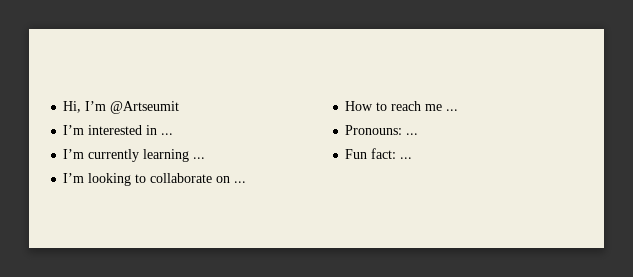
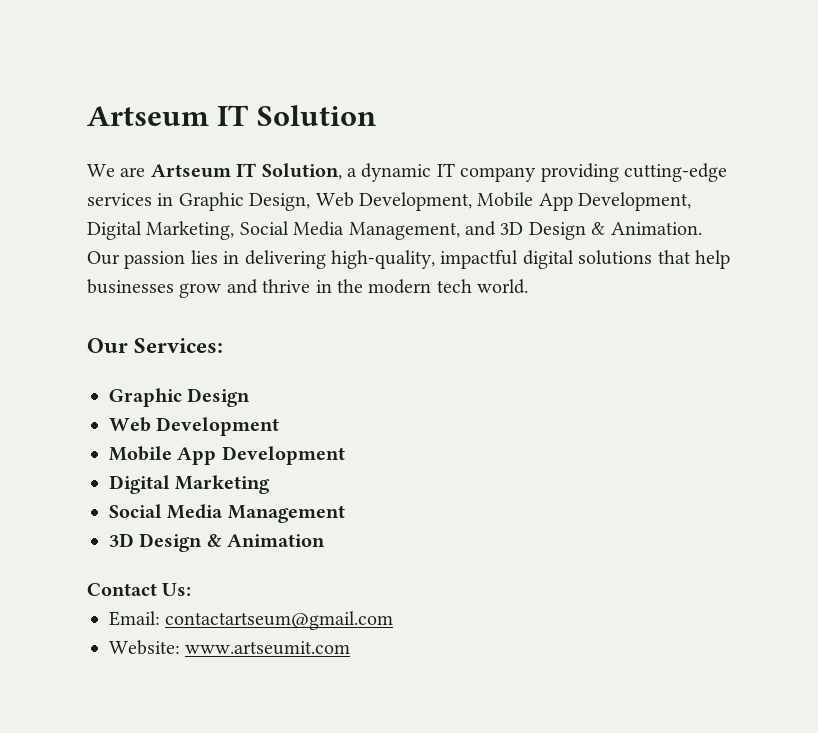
[63,101,180,114] [63,125,174,135] [63,149,206,162] [63,173,247,186] [345,101,459,111] [345,125,419,135] [345,148,413,159] Hi, I’m @Artseumit // I’m interested in ... // I’m currently learning ... // I’m looking to collaborate on ... // How to reach me ... // Pronouns: ... // Fun fact: ... -> [87,105,376,126] [87,163,727,182] [87,192,692,211] [87,221,702,240] [87,250,730,269] [87,279,529,298] [87,338,224,353] [109,388,251,407] [109,417,280,436] [109,446,345,465] [109,475,271,494] [109,504,345,523] [109,533,326,552] [87,583,192,596] [109,611,394,630] [109,640,351,655] Artseum IT Solution // We are Artseum IT Solution, a dynamic IT company providing cutting-edge services in Graphic Design, Web Development, Mobile App Development, Digital Marketing, Social Media Management, and 3D Design & Animation. Our passion lies in delivering high-quality, impactful digital solutions that help businesses grow and thrive in the modern tech world. // Our Services: // Graphic Design // Web Development // Mobile App Development // Digital Marketing // Social Media Management // 3D Design & Animation // Contact Us: // Email: contactartseum@gmail.com // Website: www.artseumit.com

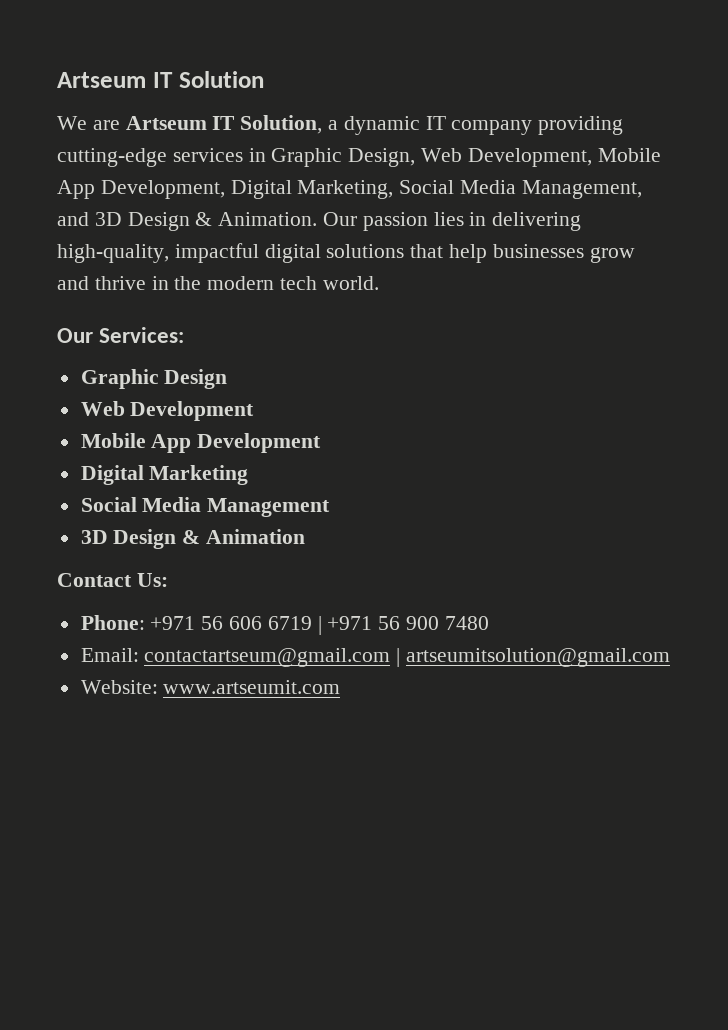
(192, 589) none -> [80,615,489,635] // Phone: +971 56 606 6719 | +971 56 900 7480
(394, 620) none -> [396,648,671,667] | artseumitsolution@gmail.com

